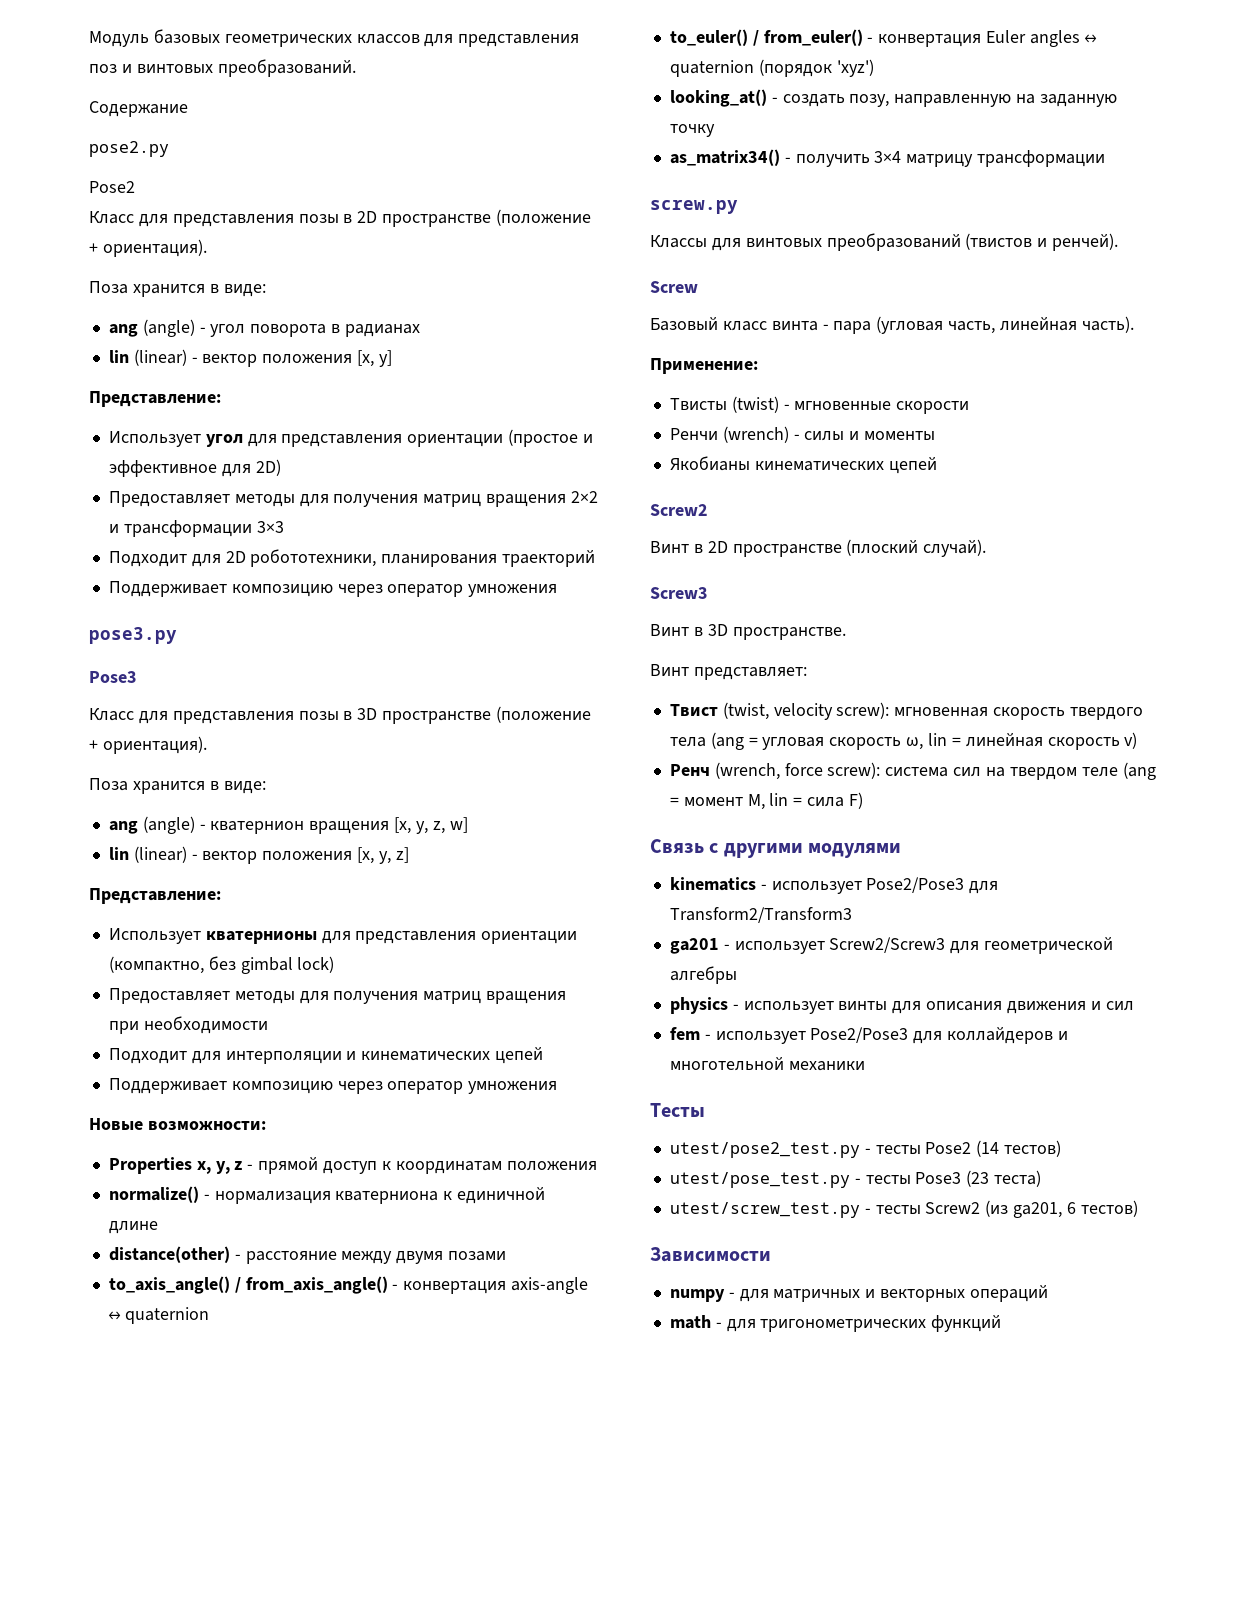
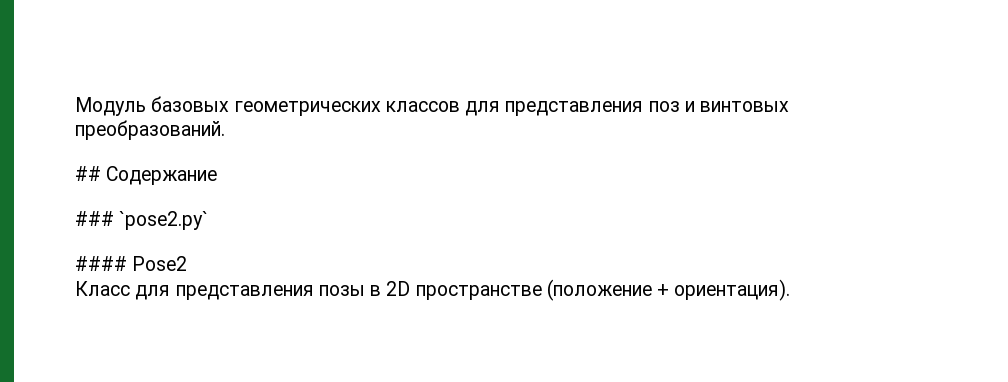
(356, 68) none -> [75,166,101,181] ##
[89,141,169,157] pose2.py // -> [75,211,209,230] [75,256,127,271] ### `pose2.py` // ####
[89,281,266,297] [108,319,420,337] [108,349,392,367] [89,391,221,407] [108,429,593,447] [108,459,281,477] [108,491,598,507] [108,520,284,537] [108,549,596,567] [108,581,558,597] [89,627,177,644] [89,671,137,683] [89,706,592,724] [89,736,207,754] [89,778,266,794] [108,816,468,834] [108,846,409,864] [89,888,221,904] [108,928,578,944] [108,956,335,974] [108,988,567,1004] [108,1016,268,1034] [108,1047,544,1064] [108,1078,558,1094] [89,1118,266,1130] [108,1157,597,1174] [108,1186,546,1204] [108,1221,158,1234] [108,1246,507,1264] [108,1276,589,1294] [107,1307,209,1324] [669,29,1097,47] [669,59,874,77] [669,89,1117,107] [669,124,715,137] [669,149,1106,167] [650,200,738,214] [650,233,1119,251] [650,281,698,293] [650,316,1134,334] [650,358,758,374] [669,396,970,414] [669,426,936,443] [669,456,937,474] [650,504,708,516] [650,539,987,557] [650,587,708,599] [650,624,846,640] [650,664,807,680] [669,702,1143,720] [669,732,1138,750] [669,762,1156,780] [669,792,863,810] [650,839,902,858] [669,877,999,894] [669,907,852,923] [669,937,1114,954] [669,966,737,984] [669,997,1134,1014] [669,1027,1068,1044] [669,1057,865,1071] [650,1103,705,1117] [669,1140,1062,1158] [669,1170,1042,1188] [669,1200,1138,1218] [650,1247,771,1262] [669,1285,1048,1302] [669,1315,1002,1332] // Поза хранится в виде: // ang (angle) - угол поворота в радианах // lin (linear) - вектор положения [x, y] // Представление: // Использует угол для представления ориентации (простое и эффективное для 2D) // Предоставляет методы для получения матриц вращения 2×2 и трансформации 3×3 // Подходит для 2D робототехники, планирования траекторий // Поддерживает композицию через оператор умножения // pose3.py // Pose3 // Класс для представления позы в 3D пространстве (положение + ориентация). // Поза хранится в виде: // ang (angle) - кватернион вращения [x, y, z, w] // lin (linear) - вектор положения [x, y, z] // Представление: // Использует кватернионы для представления ориентации (компактно, без gimbal lock) // Предоставляет методы для получения матриц вращения при необходимости // Подходит для интерполяции и кинематических цепей // Поддерживает композицию через оператор умножения // Новые возможности: // Properties x, y, z - прямой доступ к координатам положения // normalize() - нормализация кватерниона к единичной длине // distance(other) - расстояние между двумя позами // to_axis_angle() / from_axis_angle() - конвертация axis-angle ↔ quaternion // to_euler() / from_euler() - конвертация Euler angles ↔ quaternion (порядок 'xyz') // looking_at() - создать позу, направленную на заданную точку // as_matrix34() - получить 3×4 матрицу трансформации // screw.py // Классы для винтовых преобразований (твистов и ренчей). // Screw // Базовый класс винта - пара (угловая часть, линейная часть). // Применение: // Твисты (twist) - мгновенные скорости // Ренчи (wrench) - силы и моменты // Якобианы кинематических цепей // Screw2 // Винт в 2D пространстве (плоский случай). // Screw3 // Винт в 3D пространстве. // Винт представляет: // Твист (twist, velocity screw): мгновенная скорость твердого тела (ang = угловая скорость ω, lin = линейная скорость v) // Ренч (wrench, force screw): система сил на твердом теле (ang = момент M, lin = сила F) // Связь с другими модулями // kinematics - использует Pose2/Pose3 для Transform2/Transform3 // ga201 - использует Screw2/Screw3 для геометрической алгебры // physics - использует винты для описания движения и сил // fem - использует Pose2/Pose3 для коллайдеров и многотельной механики // Тесты // utest/pose2_test.py - тесты Pose2 (14 тестов) // utest/pose_test.py - тесты Pose3 (23 теста) // utest/screw_test.py - тесты Screw2 (из ga201, 6 тестов) // Зависимости // numpy - для матричных и векторных операций // math - для тригонометрических функций -> (791, 290) none

